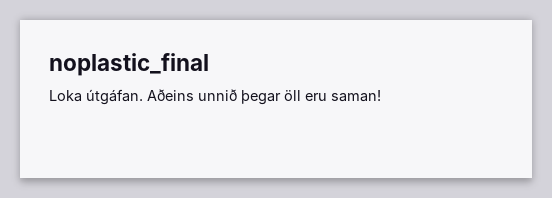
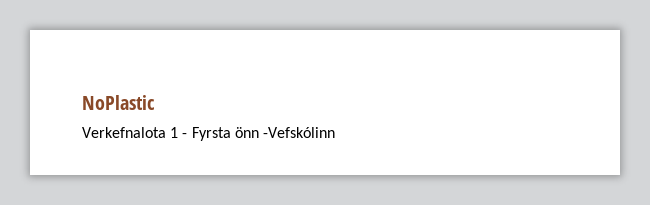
[49,53,209,76] [49,89,381,105] noplastic_final // Loka útgáfan. Aðeins unnið þegar öll eru saman! -> [82,95,155,110] [82,127,335,141] NoPlastic // Verkefnalota 1 - Fyrsta önn -Vefskólinn

